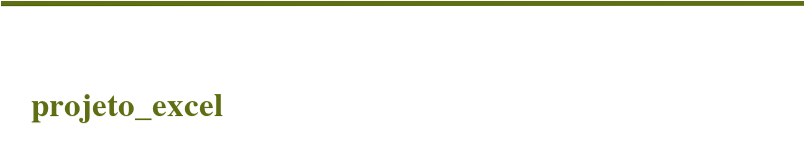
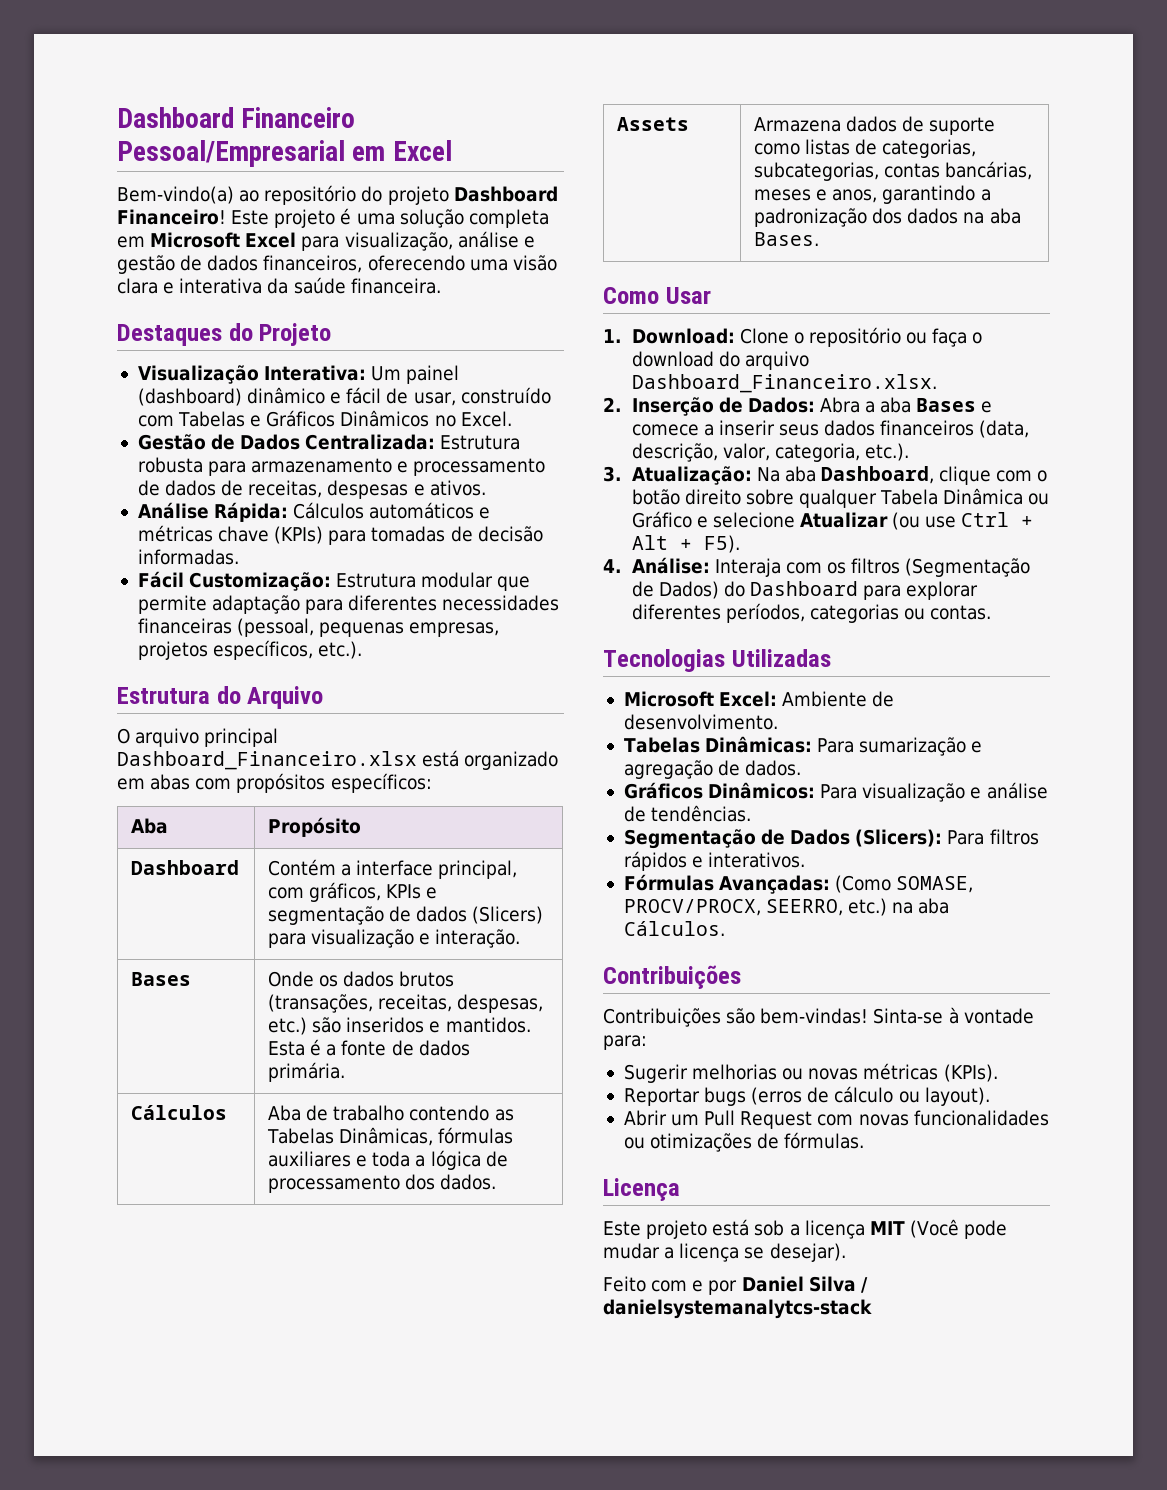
[31,94,224,124] projeto_excel -> [117,107,356,128] [117,140,452,167] [117,185,558,205] [117,208,549,228] [117,231,535,251] [117,255,557,274] [117,277,441,294] [117,323,332,346] [137,365,460,384] [137,387,551,406] [137,410,512,427] [137,434,521,450] [137,457,546,476] [137,480,486,499] [137,502,491,522] [137,525,543,545] [137,549,239,565] [137,571,531,591] [137,595,560,614] [137,618,500,637] [137,640,363,660] [117,686,324,709] [117,728,279,747] [117,750,559,770] [117,773,432,793] [131,818,169,834] [268,817,362,837] [131,860,240,875] [268,859,518,879] [268,882,438,902] [268,906,544,925] [268,929,521,948] [131,972,192,986] [268,971,455,987] [268,994,544,1013] [268,1017,531,1035] [268,1039,470,1056] [268,1062,346,1082] [131,1105,228,1120] [268,1105,514,1121] [267,1127,514,1146] [268,1150,508,1170] [268,1174,497,1193] [617,117,690,131] [754,116,996,135] [754,139,977,158] [754,161,1033,181] [754,185,991,204] [754,208,1021,227] [754,232,820,246] [603,287,711,304] [603,327,983,347] [631,351,809,370] [631,374,937,393] [603,397,993,416] [631,420,1030,438] [631,443,909,462] [603,466,1048,485] [631,488,1050,508] [631,511,1034,530] [631,535,740,553] [603,557,1031,577] [631,581,979,600] [631,603,992,623] [603,649,831,672] [623,691,895,707] [623,714,778,730] [623,736,983,756] [623,760,802,779] [623,782,1048,802] [623,805,752,822] [623,829,1039,849] [623,851,806,871] [623,874,974,894] [623,898,950,916] [623,921,725,936] [603,965,741,989] [603,1007,1034,1027] [603,1035,647,1050] [623,1063,998,1083] [623,1086,990,1106] [623,1110,1049,1129] [623,1132,865,1152] [603,1178,680,1201] [603,1219,1008,1239] [603,1243,846,1262] [603,1276,868,1295] [603,1299,872,1319] Dashboard Financeiro Pessoal/Empresarial em Excel // Bem-vindo(a) ao repositório do projeto Dashboard Financeiro! Este projeto é uma solução completa em Microsoft Excel para visualização, análise e gestão de dados financeiros, oferecendo uma visão clara e interativa da saúde financeira. // Destaques do Projeto // Visualização Interativa: Um painel (dashboard) dinâmico e fácil de usar, construído com Tabelas e Gráficos Dinâmicos no Excel. // Gestão de Dados Centralizada: Estrutura robusta para armazenamento e processamento de dados de receitas, despesas e ativos. // Análise Rápida: Cálculos automáticos e métricas chave (KPIs) para tomadas de decisão informadas. // Fácil Customização: Estrutura modular que permite adaptação para diferentes necessidades financeiras (pessoal, pequenas empresas, projetos específicos, etc.). // Estrutura do Arquivo // O arquivo principal Dashboard_Financeiro.xlsx está organizado em abas com propósitos específicos: // Aba | Propósito // Dashboard | Contém a interface principal, com gráficos, KPIs e segmentação de dados (Slicers) para visualização e interação. // Bases | Onde os dados brutos (transações, receitas, despesas, etc.) são inseridos e mantidos. Esta é a fonte de dados primária. // Cálculos | Aba de trabalho contendo as Tabelas Dinâmicas, fórmulas auxiliares e toda a lógica de processamento dos dados. // Assets | Armazena dados de suporte como listas de categorias, subcategorias, contas bancárias, meses e anos, garantindo a padronização dos dados na aba Bases. // Como Usar // 1. Download: Clone o repositório ou faça o download do arquivo Dashboard_Financeiro.xlsx. // 2. Inserção de Dados: Abra a aba Bases e comece a inserir seus dados financeiros (data, descrição, valor, categoria, etc.). // 3. Atualização: Na aba Dashboard, clique com o botão direito sobre qualquer Tabela Dinâmica ou Gráfico e selecione Atualizar (ou use Ctrl + Alt + F5). // 4. Análise: Interaja com os filtros (Segmentação de Dados) do Dashboard para explorar diferentes períodos, categorias ou contas. // Tecnologias Utilizadas // Microsoft Excel: Ambiente de desenvolvimento. // Tabelas Dinâmicas: Para sumarização e agregação de dados. // Gráficos Dinâmicos: Para visualização e análise de tendências. // Segmentação de Dados (Slicers): Para filtros rápidos e interativos. // Fórmulas Avançadas: (Como SOMASE, PROCV/PROCX, SEERRO, etc.) na aba Cálculos. // Contribuições // Contribuições são bem-vindas! Sinta-se à vontade para: // Sugerir melhorias ou novas métricas (KPIs). // Reportar bugs (erros de cálculo ou layout). // Abrir um Pull Request com novas funcionalidades ou otimizações de fórmulas. // Licença // Este projeto está sob a licença MIT (Você pode mudar a licença se desejar). // Feito com e por Daniel Silva / danielsystemanalytcs-stack

